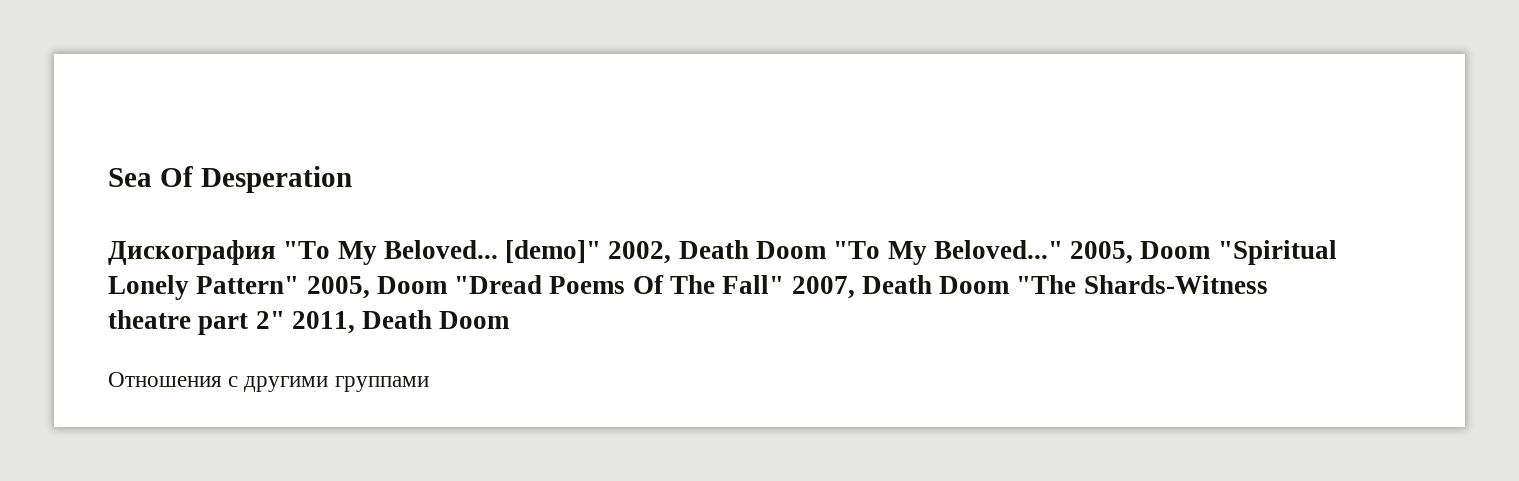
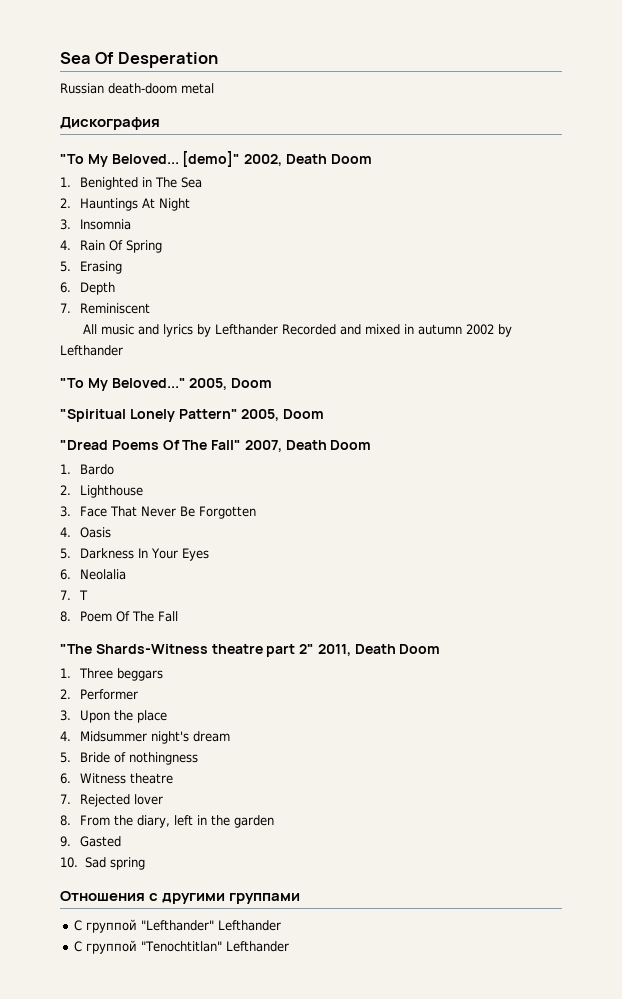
(352, 179) none -> [60,83,214,94] // Russian death-doom metal
(276, 252) none -> (160, 123) //
(828, 250) none -> [60,177,203,190] [60,198,191,211] [60,219,132,230] [60,240,163,253] [60,261,123,274] [60,282,116,295] [60,303,151,314] [82,324,512,337] [60,345,123,356] // 1. Benighted in The Sea // 2. Hauntings At Night // 3. Insomnia // 4. Rain Of Spring // 5. Erasing // 6. Depth // 7. Reminiscent // All music and lyrics by Lefthander Recorded and mixed in autumn 2002 by Lefthander //
(1212, 250) none -> (273, 383) //
(448, 285) none -> (325, 414) //
(1011, 285) none -> [60,464,115,475] [60,485,144,498] [60,506,257,519] [60,527,112,538] [60,548,210,561] [60,569,127,580] [60,590,89,600] [60,611,179,622] // 1. Bardo // 2. Lighthouse // 3. Face That Never Be Forgotten // 4. Oasis // 5. Darkness In Your Eyes // 6. Neolalia // 7. T // 8. Poem Of The Fall //
[108,372,429,392] Отношения с другими группами -> [60,668,164,681] [60,689,139,700] [60,710,168,723] [60,731,231,744] [60,752,199,765] [60,773,174,784] [60,794,164,807] [60,815,275,828] [60,836,122,847] [60,857,145,870] [60,891,301,904] [74,919,282,933] [74,940,290,954] 1. Three beggars // 2. Performer // 3. Upon the place // 4. Midsummer night's dream // 5. Bride of nothingness // 6. Witness theatre // 7. Rejected lover // 8. From the diary, left in the garden // 9. Gasted // 10. Sad spring // Отношения с другими группами // C группой "Lefthander" Lefthander // C группой "Tenochtitlan" Lefthander

